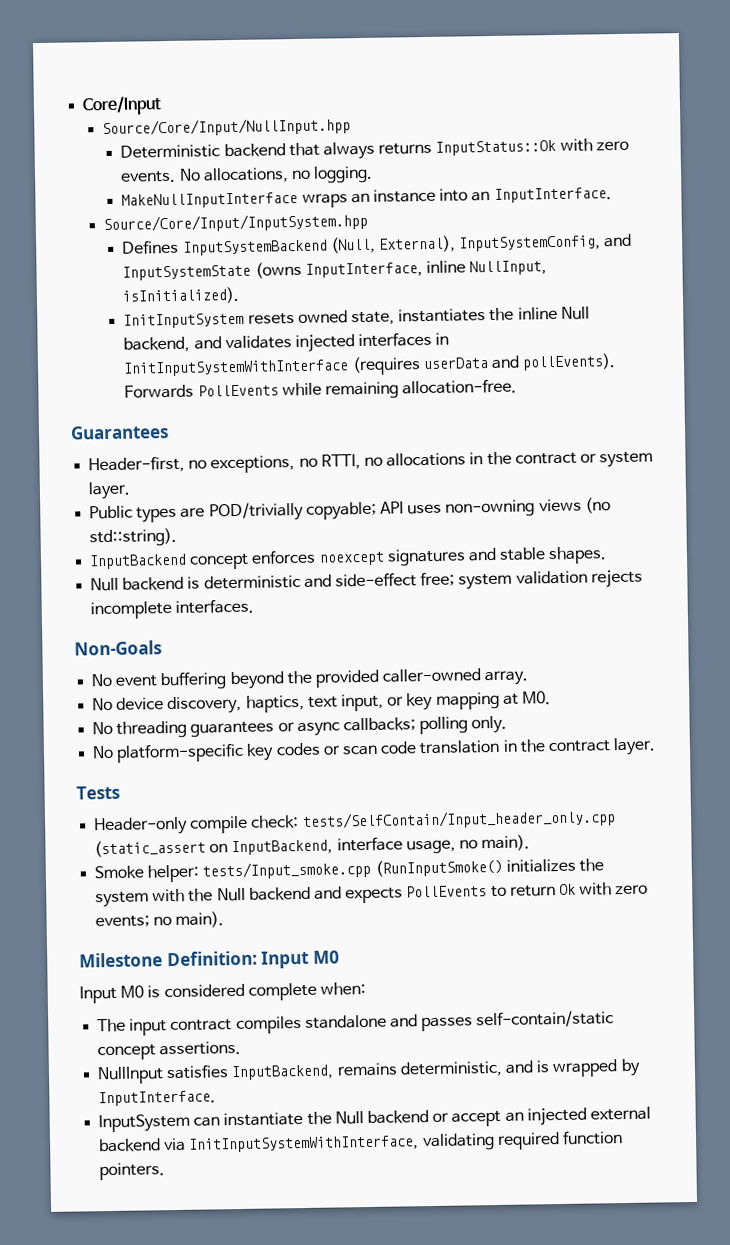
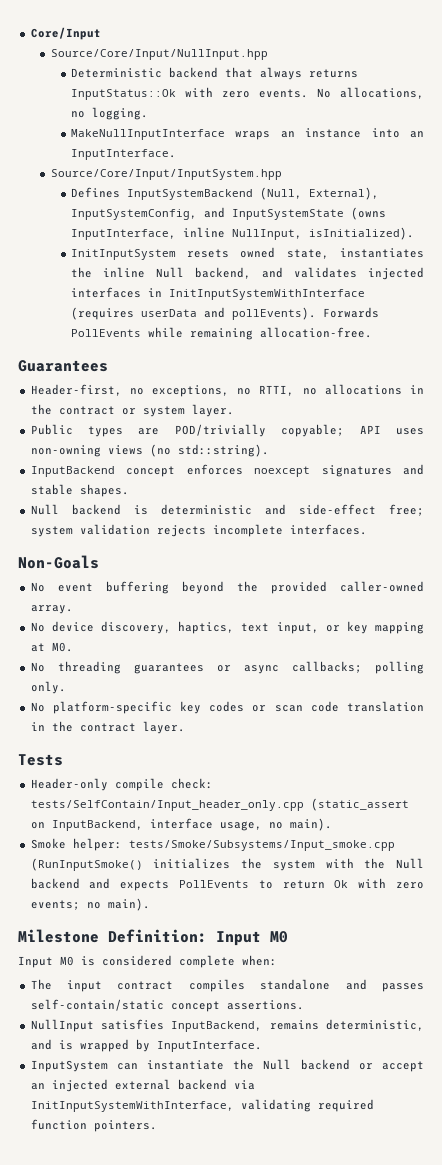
[202,860,372,880] tests/Input_smoke.cpp -> [128,840,395,851] tests/Smoke/Subsystems/Input_smoke.cpp

